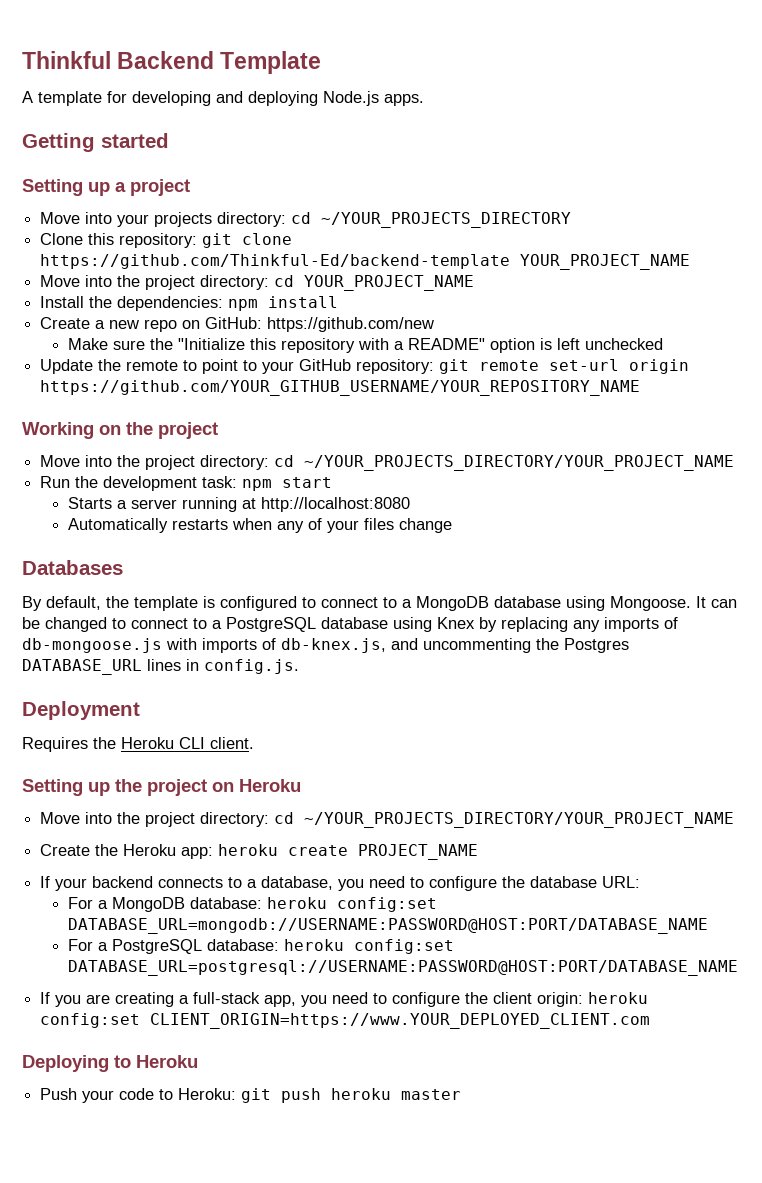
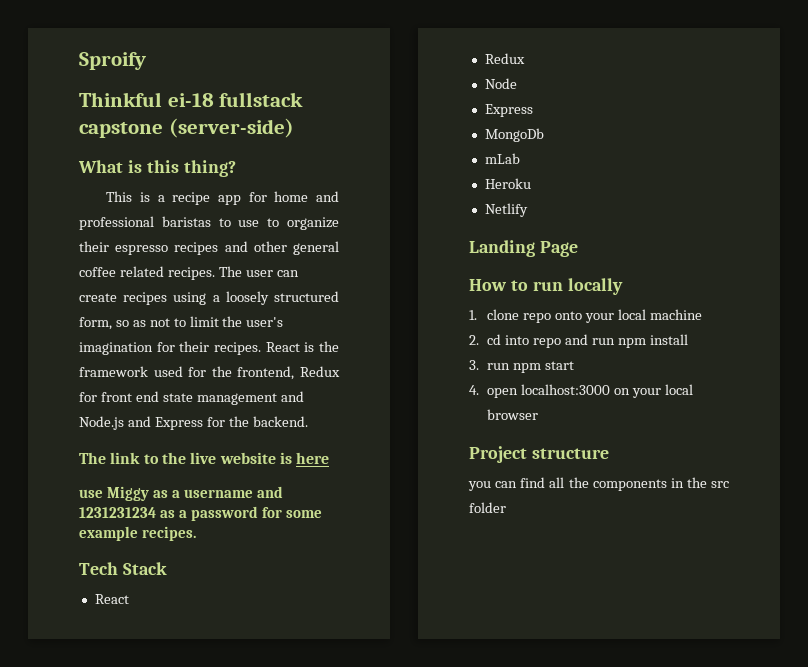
[22,51,322,74] [22,91,424,106] [22,133,169,152] [22,179,190,196] [40,212,572,228] [40,233,293,248] [40,254,691,270] [40,275,475,291] [40,296,339,311] [40,317,435,332] [68,338,664,353] [40,359,690,374] [40,380,641,396] [22,422,218,439] [40,455,735,471] [40,476,333,491] [68,497,411,512] [68,518,453,533] [22,560,123,575] [22,596,737,611] [22,617,678,632] [22,638,629,653] [22,659,299,675] [22,701,140,720] [22,737,254,752] [22,779,301,796] [40,812,735,828] [40,844,479,860] [40,876,641,891] [68,897,438,912] [68,918,709,934] [68,939,455,954] [68,960,739,976] [40,992,649,1007] [40,1013,651,1029] [22,1055,198,1072] [40,1088,462,1103] Thinkful Backend Template // A template for developing and deploying Node.js apps. // Getting started // Setting up a project // Move into your projects directory: cd ~/YOUR_PROJECTS_DIRECTORY // Clone this repository: git clone https://github.com/Thinkful-Ed/backend-template YOUR_PROJECT_NAME // Move into the project directory: cd YOUR_PROJECT_NAME // Install the dependencies: npm install // Create a new repo on GitHub: https://github.com/new // Make sure the "Initialize this repository with a README" option is left unchecked // Update the remote to point to your GitHub repository: git remote set-url origin https://github.com/YOUR_GITHUB_USERNAME/YOUR_REPOSITORY_NAME // Working on the project // Move into the project directory: cd ~/YOUR_PROJECTS_DIRECTORY/YOUR_PROJECT_NAME // Run the development task: npm start // Starts a server running at http://localhost:8080 // Automatically restarts when any of your files change // Databases // By default, the template is configured to connect to a MongoDB database using Mongoose. It can be changed to connect to a PostgreSQL database using Knex by replacing any imports of db-mongoose.js with imports of db-knex.js, and uncommenting the Postgres DATABASE_URL lines in config.js. // Deployment // Requires the Heroku CLI client. // Setting up the project on Heroku // Move into the project directory: cd ~/YOUR_PROJECTS_DIRECTORY/YOUR_PROJECT_NAME // Create the Heroku app: heroku create PROJECT_NAME // If your backend connects to a database, you need to configure the database URL: // For a MongoDB database: heroku config:set DATABASE_URL=mongodb://USERNAME:PASSWORD@HOST:PORT/DATABASE_NAME // For a PostgreSQL database: heroku config:set DATABASE_URL=postgresql://USERNAME:PASSWORD@HOST:PORT/DATABASE_NAME // If you are creating a full-stack app, you need to configure the client origin: heroku config:set CLIENT_ORIGIN=https://www.YOUR_DEPLOYED_CLIENT.com // Deploying to Heroku // Push your code to Heroku: git push heroku master -> [79,52,146,70] [79,92,304,107] [79,118,294,138] [78,160,236,177] [106,191,339,205] [79,216,340,230] [79,241,339,255] [79,266,299,280] [79,291,339,305] [79,316,284,330] [79,341,339,355] [79,366,340,380] [79,391,304,405] [79,416,308,430] [79,452,330,464] [79,486,283,501] [79,506,322,521] [79,526,196,541] [79,562,167,575] [94,594,129,604] [484,53,525,64] [484,78,517,89] [484,104,533,117] [484,128,544,142] [484,153,520,164] [484,178,531,189] [484,203,528,217] [469,240,578,257] [469,278,623,295] [469,309,702,323] [469,334,688,348] [469,360,574,373] [469,384,693,398] [487,409,539,420] [469,446,609,463] [468,477,729,491] [469,502,506,513] Sproify // Thinkful ei-18 fullstack capstone (server-side) // What is this thing? // This is a recipe app for home and professional baristas to use to organize their espresso recipes and other general coffee related recipes. The user can create recipes using a loosely structured form, so as not to limit the user's imagination for their recipes. React is the framework used for the frontend, Redux for front end state management and Node.js and Express for the backend. // The link to the live website is here // use Miggy as a username and 1231231234 as a password for some example recipes. // Tech Stack // React // Redux // Node // Express // MongoDb // mLab // Heroku // Netlify // Landing Page // How to run locally // 1. clone repo onto your local machine // 2. cd into repo and run npm install // 3. run npm start // 4. open localhost:3000 on your local browser // Project structure // you can find all the components in the src folder

